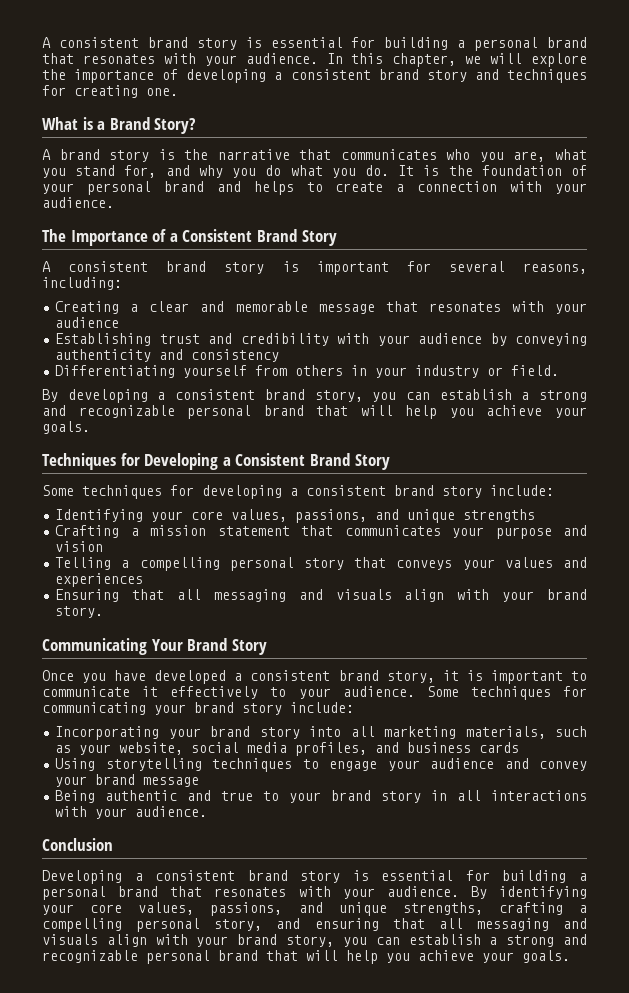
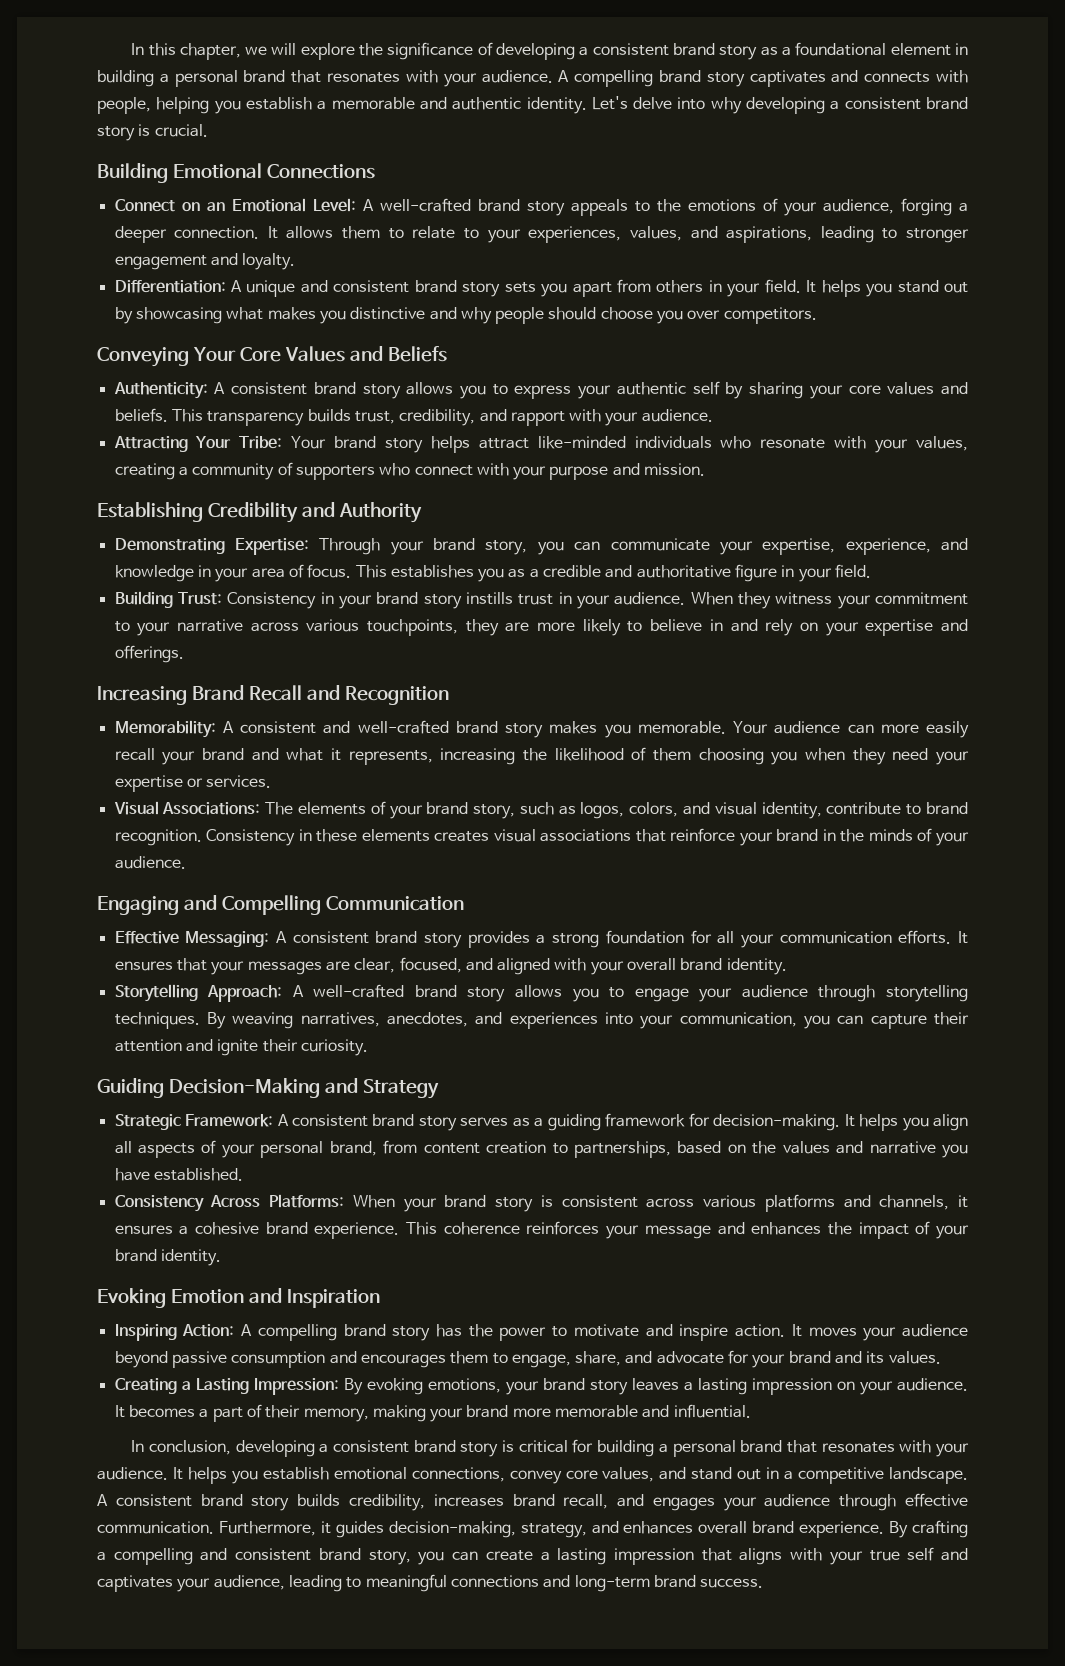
[42,37,343,50] A consistent brand story is essential -> [131,42,969,60] [97,70,968,87] [97,96,968,114] [97,124,208,141] [97,163,375,183] [114,198,968,216] [114,226,969,243] [114,253,296,270] [114,279,969,297] [114,307,817,324] [97,346,447,367] [113,381,969,399] [114,408,713,426] [113,436,969,453] [114,462,706,480] [97,502,422,523] [114,538,969,555] [114,564,872,582] [114,591,968,609] [114,619,968,636] [114,645,184,663] [97,685,449,705] [114,720,969,738] [114,747,969,765] [114,775,272,792] [113,801,968,819] [114,828,969,846] [114,856,186,869] [97,895,464,915] [114,930,969,948] [114,957,787,975] [114,984,969,1002] [114,1012,969,1029] [114,1039,368,1056] [97,1078,439,1099] [114,1113,968,1131] [114,1140,969,1158] [114,1168,243,1181] [114,1194,968,1212] [114,1221,970,1239] [114,1249,221,1266] [97,1288,380,1308] [114,1324,969,1341] [114,1350,941,1368] [114,1378,968,1395] [114,1404,751,1422] [131,1440,568,1457] In this chapter, we will explore the significance of developing a consistent brand story as a foundational element in building a personal brand that resonates with your audience. A compelling brand story captivates and connects with people, helping you establish a memorable and authentic identity. Let's delve into why developing a consistent brand story is crucial. // Building Emotional Connections // Connect on an Emotional Level: A well-crafted brand story appeals to the emotions of your audience, forging a deeper connection. It allows them to relate to your experiences, values, and aspirations, leading to stronger engagement and loyalty. // Differentiation: A unique and consistent brand story sets you apart from others in your field. It helps you stand out by showcasing what makes you distinctive and why people should choose you over competitors. // Conveying Your Core Values and Beliefs // Authenticity: A consistent brand story allows you to express your authentic self by sharing your core values and beliefs. This transparency builds trust, credibility, and rapport with your audience. // Attracting Your Tribe: Your brand story helps attract like-minded individuals who resonate with your values, creating a community of supporters who connect with your purpose and mission. // Establishing Credibility and Authority // Demonstrating Expertise: Through your brand story, you can communicate your expertise, experience, and knowledge in your area of focus. This establishes you as a credible and authoritative figure in your field. // Building Trust: Consistency in your brand story instills trust in your audience. When they witness your commitment to your narrative across various touchpoints, they are more likely to believe in and rely on your expertise and offerings. // Increasing Brand Recall and Recognition // Memorability: A consistent and well-crafted brand story makes you memorable. Your audience can more easily recall your brand and what it represents, increasing the likelihood of them choosing you when they need your expertise or services. // Visual Associations: The elements of your brand story, such as logos, colors, and visual identity, contribute to brand recognition. Consistency in these elements creates visual associations that reinforce your brand in the minds of your audience. // Engaging and Compelling Communication // Effective Messaging: A consistent brand story provides a strong foundation for all your communication efforts. It ensures that your messages are clear, focused, and aligned with your overall brand identity. // Storytelling Approach: A well-crafted brand story allows you to engage your audience through storytelling techniques. By weaving narratives, anecdotes, and experiences into your communication, you can capture their attention and ignite their curiosity. // Guiding Decision-Making and Strategy // Strategic Framework: A consistent brand story serves as a guiding framework for decision-making. It helps you align all aspects of your personal brand, from content creation to partnerships, based on the values and narrative you have established. // Consistency Across Platforms: When your brand story is consistent across various platforms and channels, it ensures a cohesive brand experience. This coherence reinforces your message and enhances the impact of your brand identity. // Evoking Emotion and Inspiration // Inspiring Action: A compelling brand story has the power to motivate and inspire action. It moves your audience beyond passive consumption and encourages them to engage, share, and advocate for your brand and its values. // Creating a Lasting Impression: By evoking emotions, your brand story leaves a lasting impression on your audience. It becomes a part of their memory, making your brand more memorable and influential. // In conclusion, developing a consistent brand story is critical
[326,53,587,67] [42,69,587,83] [42,85,178,98] [42,117,197,134] [42,149,587,162] [42,165,587,178] [42,181,587,195] [42,197,114,208] [42,229,337,246] [42,261,587,275] [42,277,122,290] [55,301,587,314] [55,317,120,328] [55,333,588,346] [55,349,280,362] [55,365,560,378] [42,389,166,403] In this chapter, we will explore the importance of developing a consistent brand story and techniques for creating one. // What is a Brand Story? // A brand story is the narrative that communicates who you are, what you stand for, and why you do what you do. It is the foundation of your personal brand and helps to create a connection with your audience. // The Importance of a Consistent Brand Story // A consistent brand story is important for several reasons, including: // Creating a clear and memorable message that resonates with your audience // Establishing trust and credibility with your audience by conveying authenticity and consistency // Differentiating yourself from others in your industry or field. // By developing a -> [172,1467,968,1484] [97,1493,969,1511] [97,1520,968,1538] [97,1548,228,1565] It helps you establish emotional connections, convey core values, and stand out in a competitive landscape. A consistent brand story builds credibility, increases brand recall, and engages your audience through effective communication. Furthermore, it guides decision-making, strategy, and enhances overall brand experience. By crafting a compelling and
[439,389,587,402] [42,405,587,419] [42,421,90,434] [42,453,390,470] [42,485,554,499] [55,509,536,523] [55,525,587,539] [55,541,104,552] [55,557,587,571] [55,573,144,587] [55,589,587,602] [55,606,104,618] [42,638,267,655] [42,670,587,684] [42,686,587,700] [42,702,354,715] [55,726,588,740] [55,742,520,756] [55,758,588,772] [55,774,200,787] [55,790,587,803] [55,806,208,819] [42,838,113,851] [42,870,587,884] [42,886,587,900] [42,902,587,916] [42,918,587,932] [42,934,587,947] [42,950,570,964] establish a strong and recognizable personal brand that will help you achieve your goals. // Techniques for Developing a Consistent Brand Story // Some techniques for developing a consistent brand story include: // Identifying your core values, passions, and unique strengths // Crafting a mission statement that communicates your purpose and vision // Telling a compelling personal story that conveys your values and experiences // Ensuring that all messaging and visuals align with your brand story. // Communicating Your Brand Story // Once you have developed a consistent brand story, it is important to communicate it effectively to your audience. Some techniques for communicating your brand story include: // Incorporating your brand story into all marketing materials, such as your website, social media profiles, and business cards // Using storytelling techniques to engage your audience and convey your brand message // Being authentic and true to your brand story in all interactions with your audience. // Conclusion // Developing a consistent brand story is essential for building a personal brand that resonates with your audience. By identifying your core values, passions, and unique strengths, crafting a compelling personal story, and ensuring that all messaging and visuals align with your brand story, you can establish a strong and recognizable personal brand that will help you achieve your goals. -> [485,1547,968,1565] [97,1574,764,1592] create a lasting impression that aligns with your true self and captivates your audience, leading to meaningful connections and long-term brand success.

